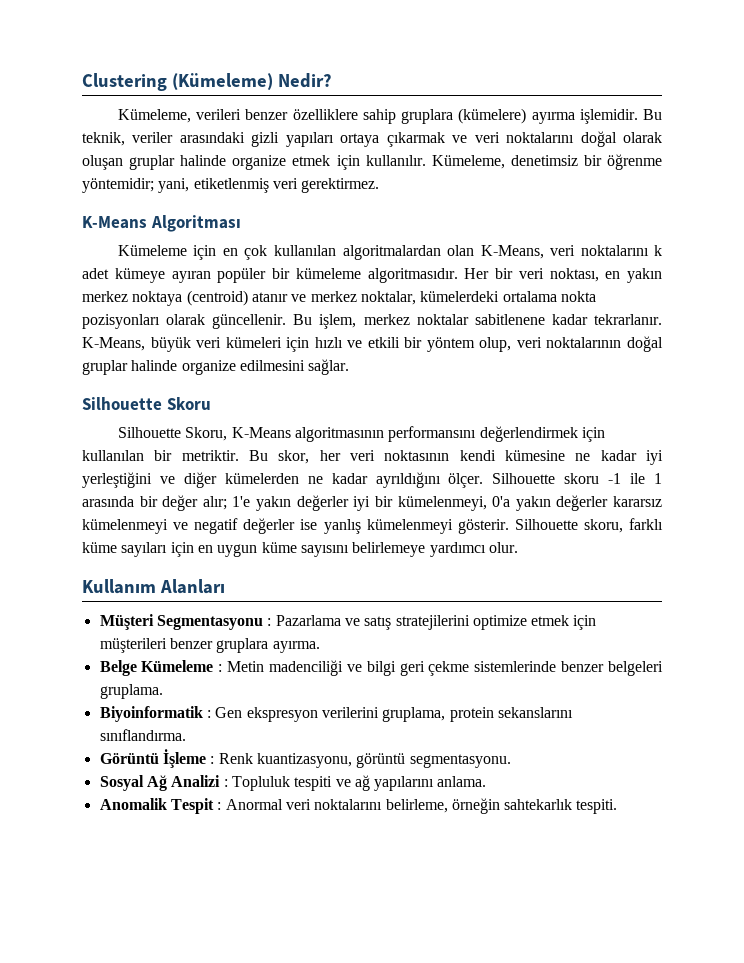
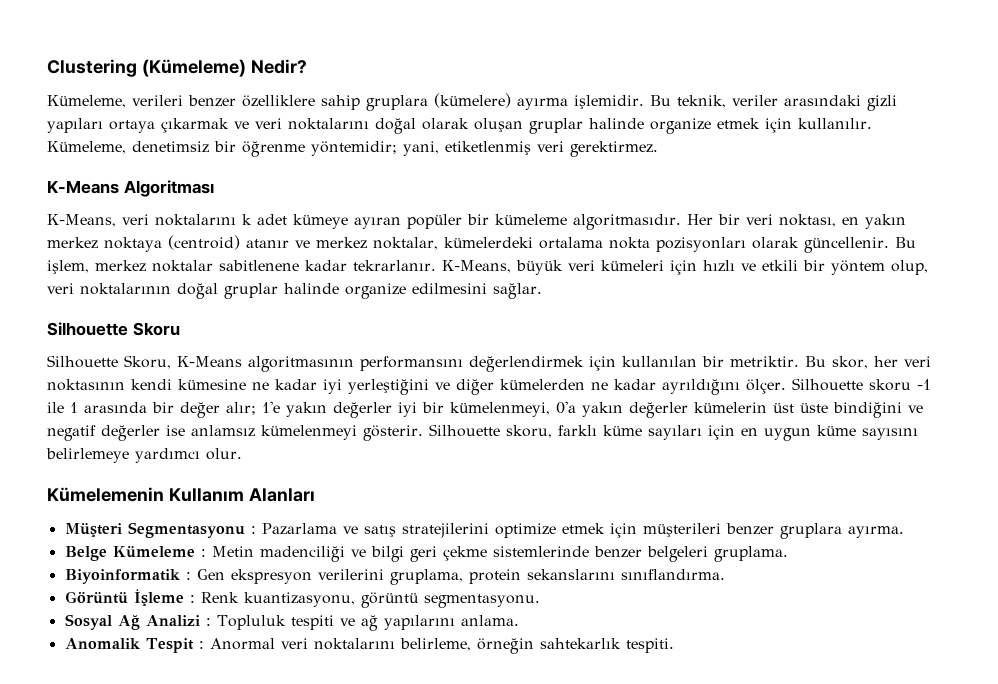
[117,245,474,260] Kümeleme için en çok kullanılan algoritmalardan olan -> (214, 188) none
[613,496,663,507] [82,519,168,534] kararsız kümelenmeyi -> [694,402,902,418] kümelerin üst üste bindiğini
[323,519,361,534] yanlış -> [191,425,255,437] anlamsız
(518, 547) none -> [47,487,164,502] Kümelemenin

